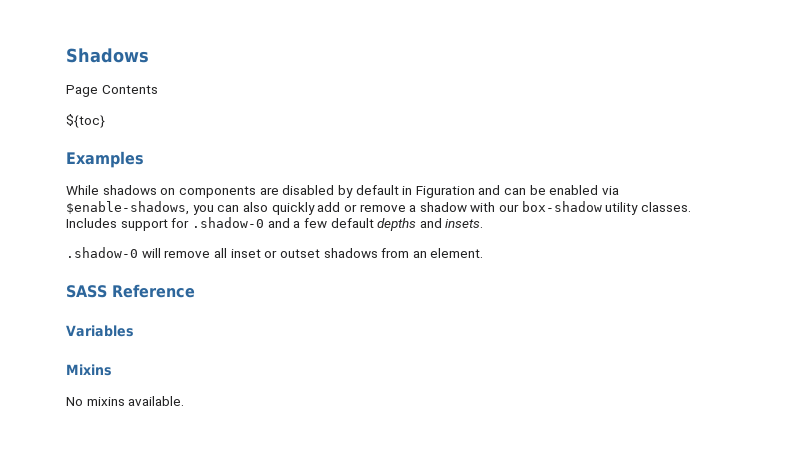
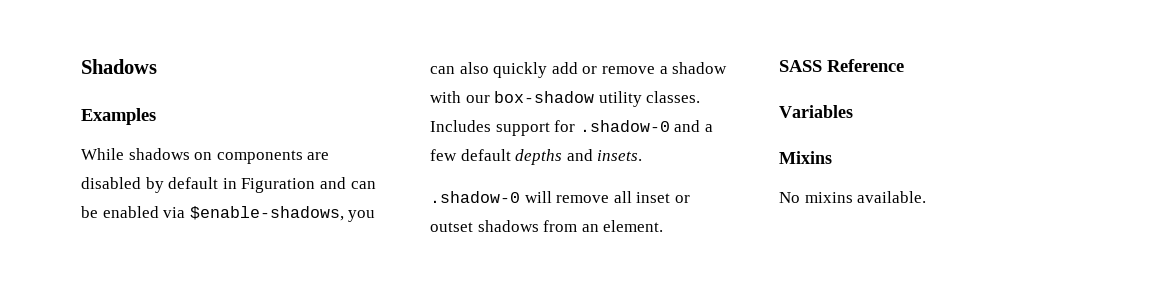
[66,85,158,97] [66,114,105,128] // Page Contents // ${toc} -> (157, 66) none

